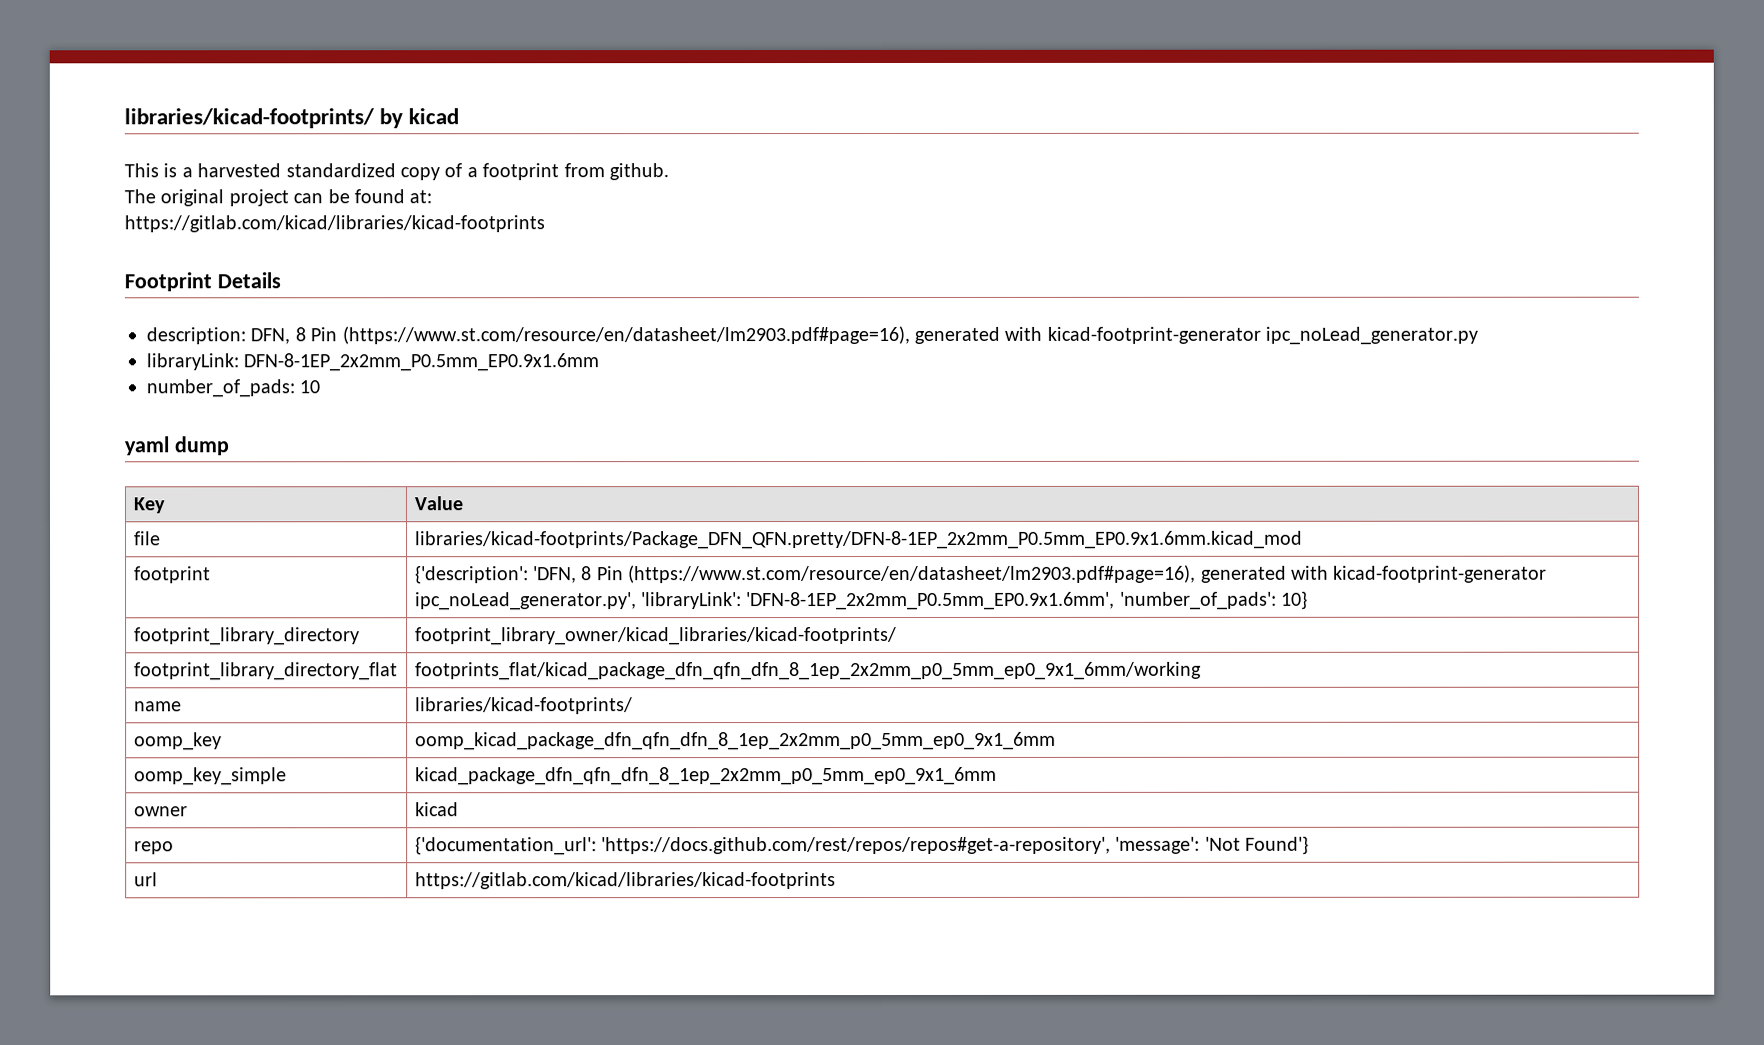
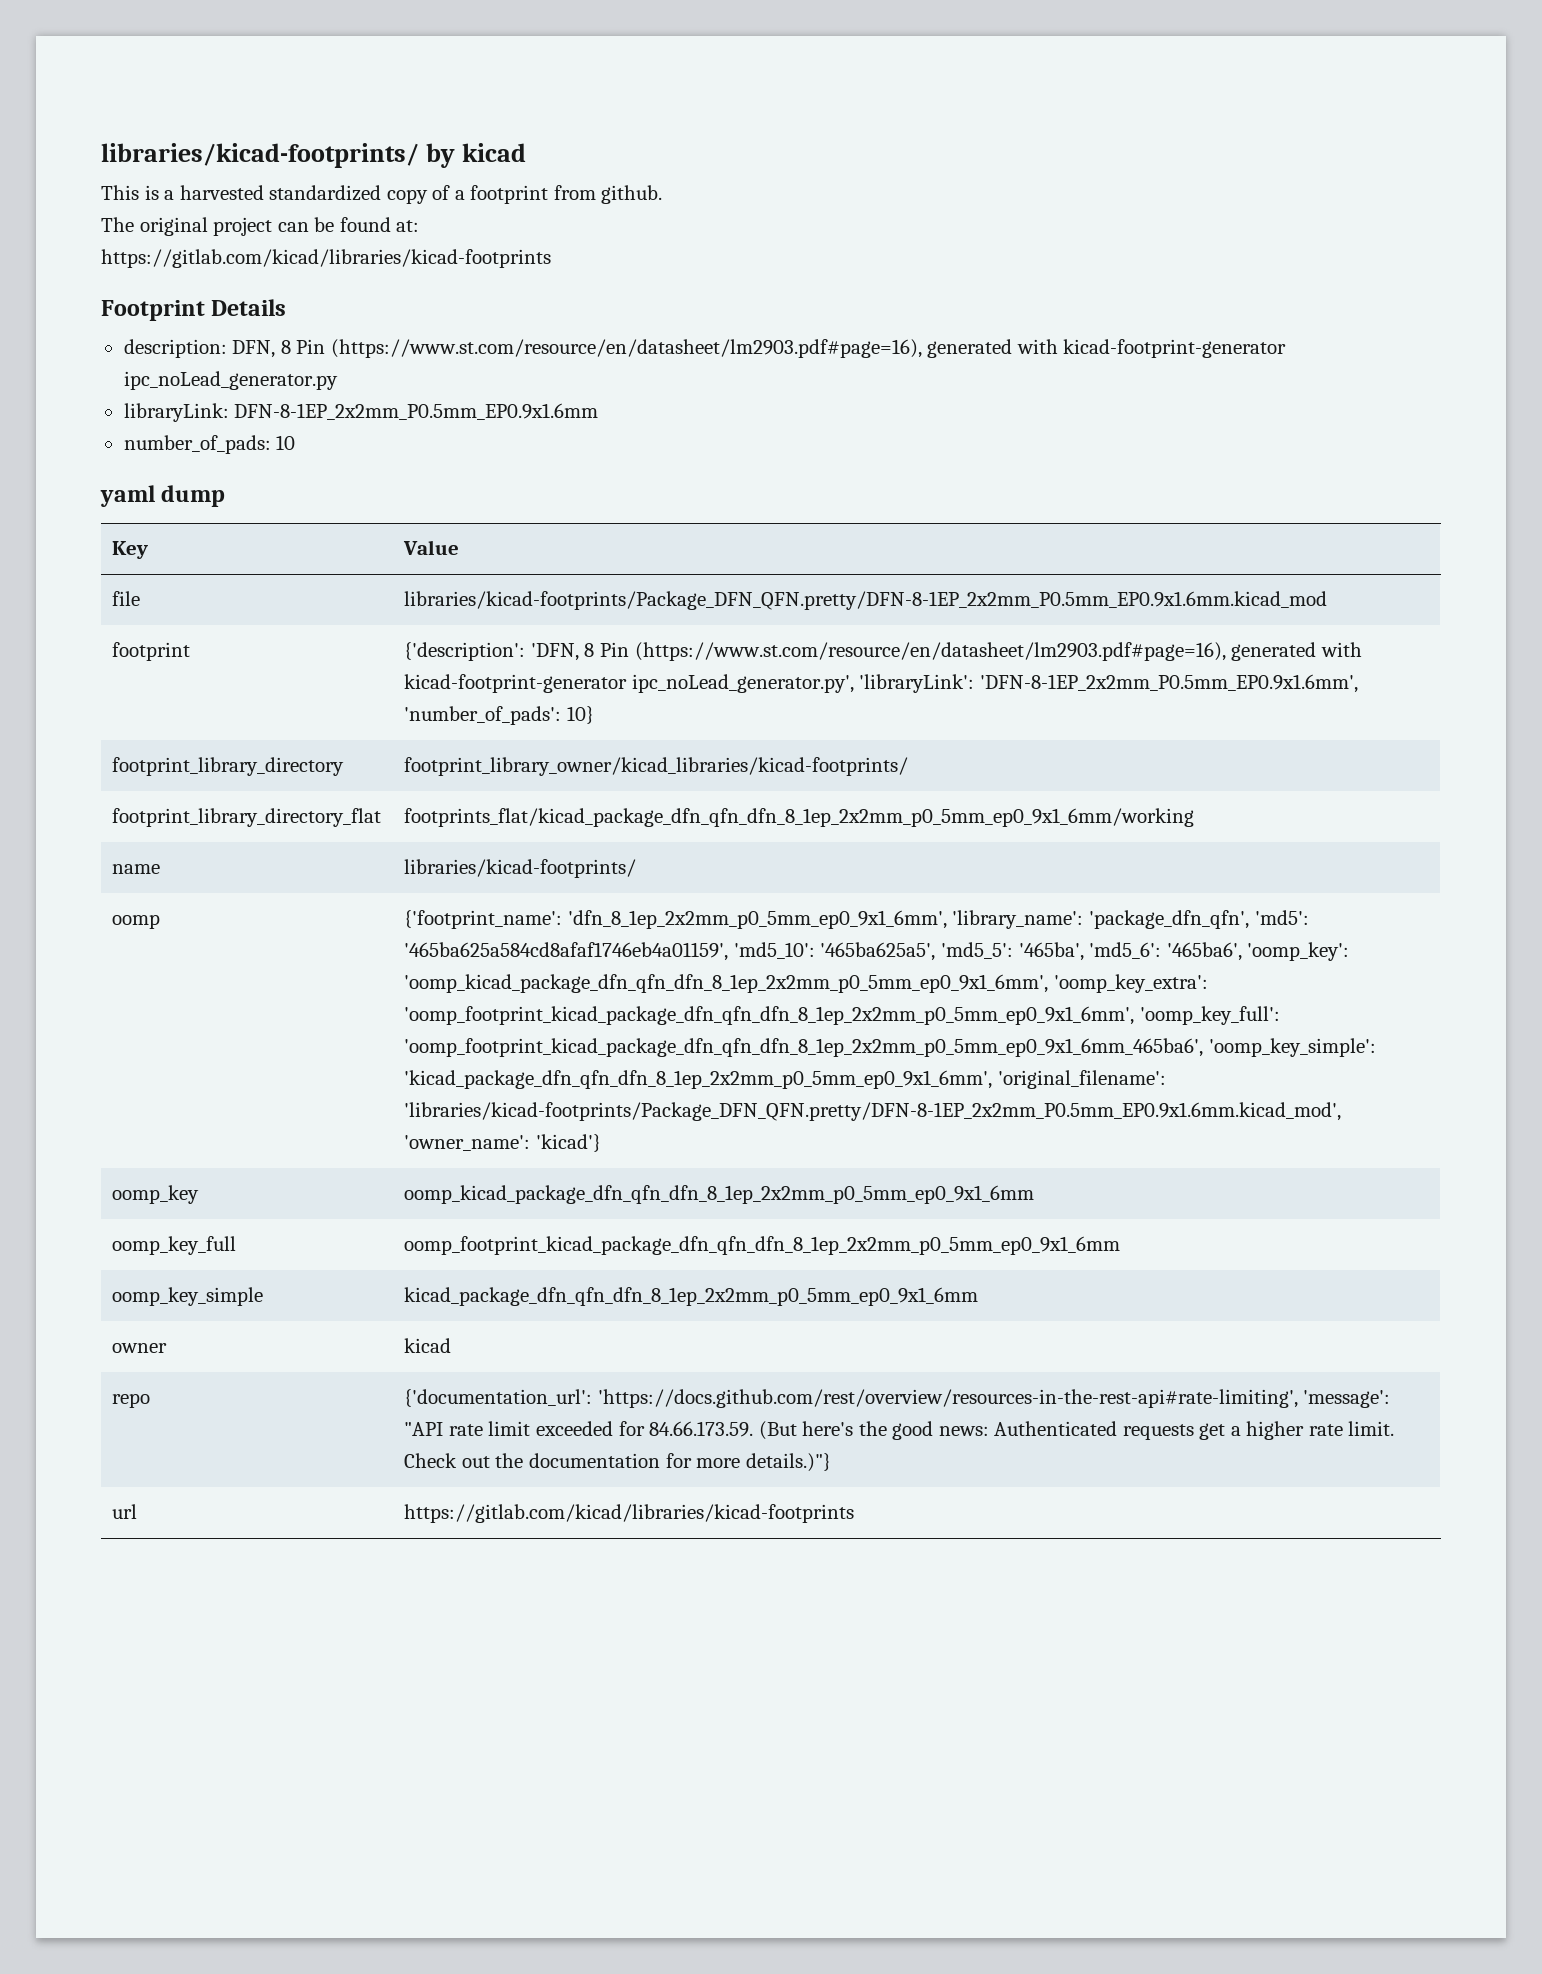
(633, 706) none -> [112,914,161,929] [404,910,1309,929] [404,942,1350,961] [404,974,1208,993] [404,1006,1280,1025] [404,1038,1376,1057] [404,1070,1166,1089] [404,1102,1342,1121] [404,1134,601,1152] // oomp | {'footprint_name': 'dfn_8_1ep_2x2mm_p0_5mm_ep0_9x1_6mm', 'library_name': 'package_dfn_qfn', 'md5': '465ba625a584cd8afaf1746eb4a01159', 'md5_10': '465ba625a5', 'md5_5': '465ba', 'md5_6': '465ba6', 'oomp_key': 'oomp_kicad_package_dfn_qfn_dfn_8_1ep_2x2mm_p0_5mm_ep0_9x1_6mm', 'oomp_key_extra': 'oomp_footprint_kicad_package_dfn_qfn_dfn_8_1ep_2x2mm_p0_5mm_ep0_9x1_6mm', 'oomp_key_full': 'oomp_footprint_kicad_package_dfn_qfn_dfn_8_1ep_2x2mm_p0_5mm_ep0_9x1_6mm_465ba6', 'oomp_key_simple': 'kicad_package_dfn_qfn_dfn_8_1ep_2x2mm_p0_5mm_ep0_9x1_6mm', 'original_filename': 'libraries/kicad-footprints/Package_DFN_QFN.pretty/DFN-8-1EP_2x2mm_P0.5mm_EP0.9x1.6mm.kicad_mod', 'owner_name': 'kicad'}
(1056, 741) none -> [112,1236,237,1255] [404,1236,1121,1255] // oomp_key_full | oomp_footprint_kicad_package_dfn_qfn_dfn_8_1ep_2x2mm_p0_5mm_ep0_9x1_6mm
[600,835,1310,855] 'https://docs.github.com/rest/repos/repos#get-a-repository', 'message': 'Not Found'} -> [597,1389,1391,1408] [404,1421,1395,1440] [404,1453,831,1472] 'https://docs.github.com/rest/overview/resources-in-the-rest-api#rate-limiting', 'message': "API rate limit exceeded for 84.66.173.59. (But here's the good news: Authenticated requests get a higher rate limit. Check out the documentation for more details.)"}

